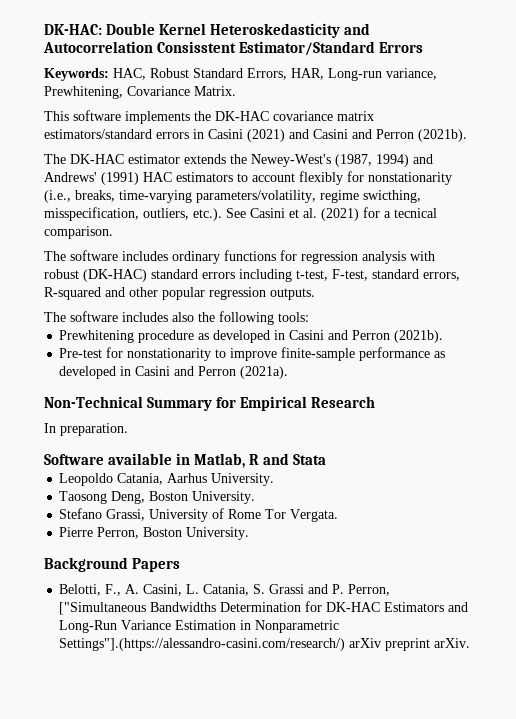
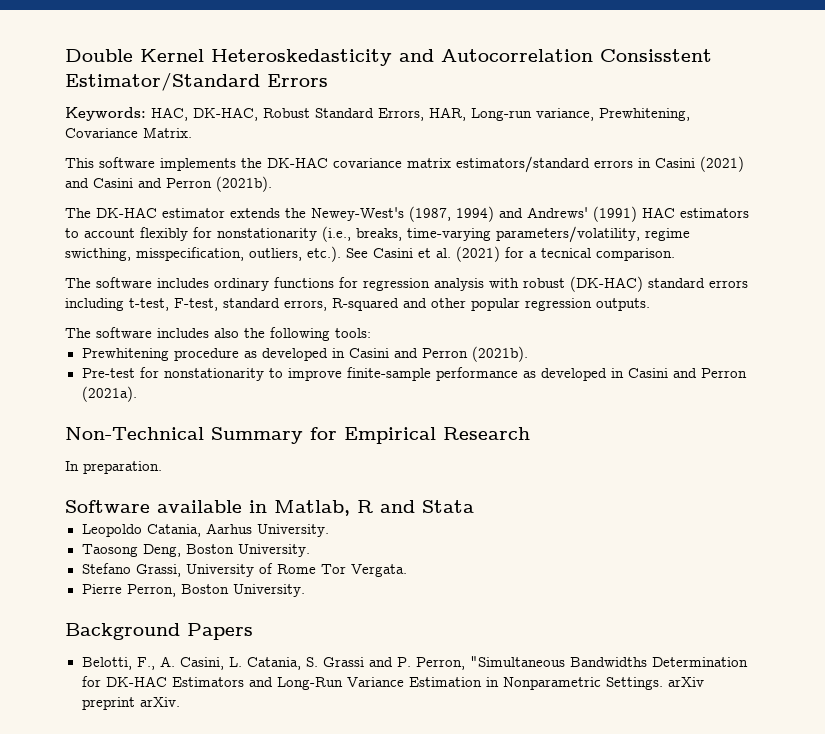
[44,24,102,35] DK-HAC: -> (65, 55) none
(146, 74) none -> [193,107,258,121] DK-HAC,
[59,602,147,615] ["Simultaneous -> [469,656,565,667] "Simultaneous
[59,638,346,651] Settings"].(https://alessandro-casini.com/research/) -> [605,677,663,690] Settings.

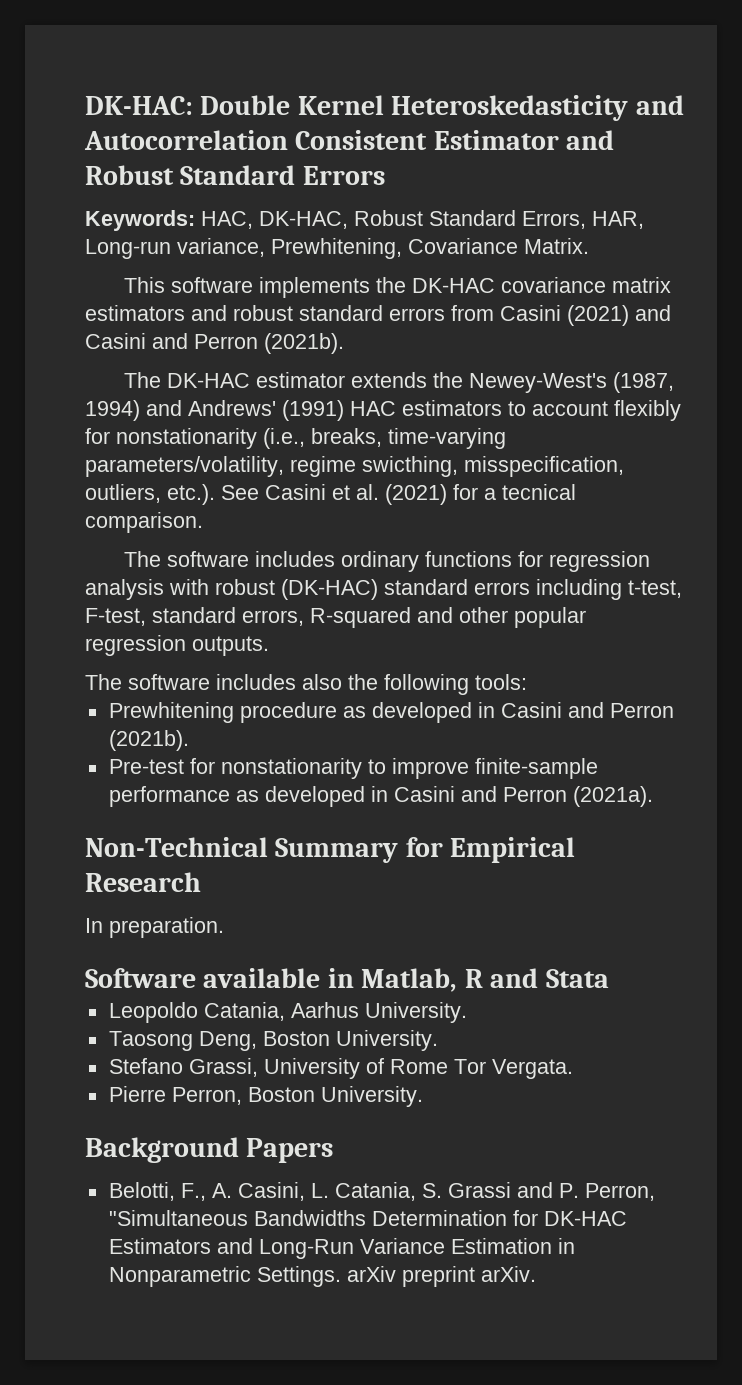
(65, 55) none -> [85,96,193,115] DK-HAC:
[600,49,712,62] [65,72,260,91] Consisstent Estimator/Standard -> [295,130,615,150] [85,165,296,185] Consistent Estimator and Robust Standard
[456,156,651,173] estimators/standard errors in -> [85,305,494,321] estimators and robust standard errors from

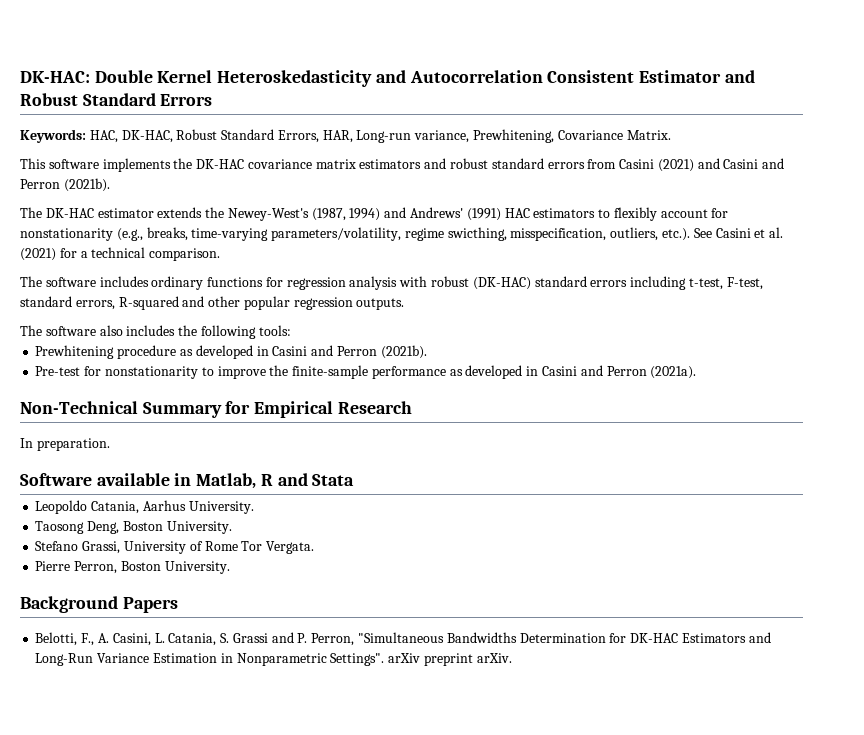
[532,400,681,421] [85,428,305,449] account flexibly for nonstationarity (i.e., -> [613,207,729,221] [20,228,143,241] flexibly account for nonstationarity (e.g.,
[502,484,576,500] tecnical -> [91,247,146,258] technical
[216,674,342,690] includes also -> [99,325,176,336] also includes
(469, 768) none -> [269,365,289,376] the
[256,1266,341,1287] Settings. -> [330,653,385,666] Settings".

